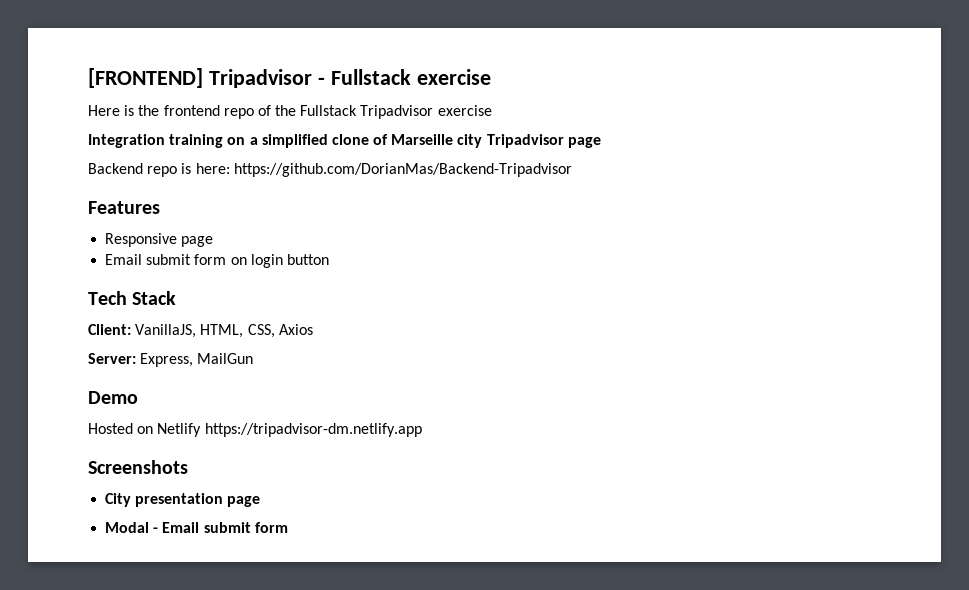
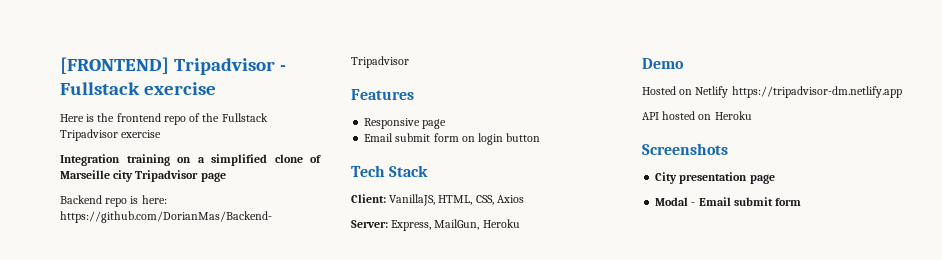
[197,353,254,364] MailGun -> [434,219,520,230] MailGun, Heroku
(422, 430) none -> [642,111,752,120] // API hosted on Heroku

